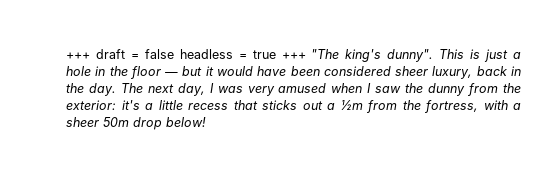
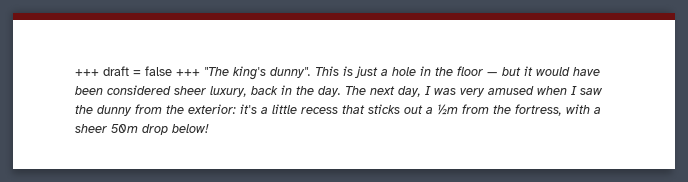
[179,49,276,59] headless = true -> (172, 71) none

